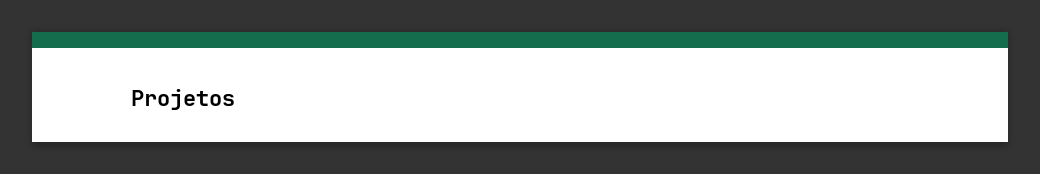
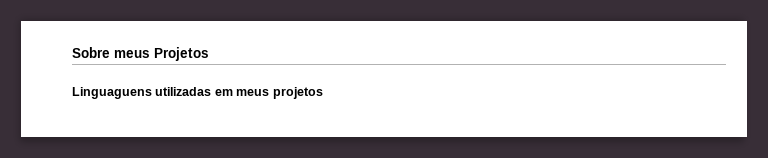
(131, 99) none -> [72,47,150,58] Sobre meus
(235, 99) none -> [72,87,323,99] // Linguaguens utilizadas em meus projetos

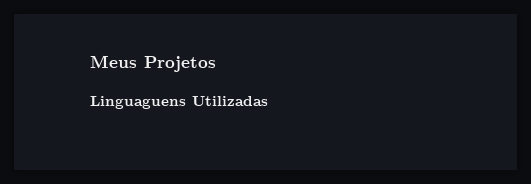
[72,47,150,58] Sobre meus -> [90,55,137,68] Meus
[155,87,323,99] utilizadas em meus projetos -> [192,96,268,106] Utilizadas

